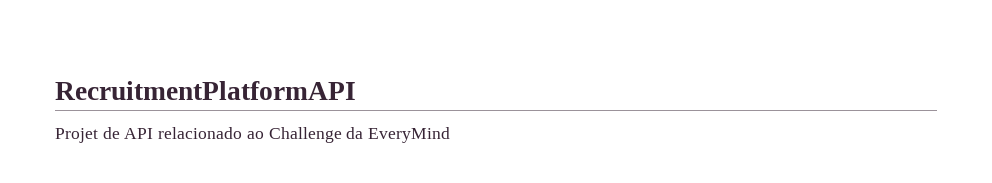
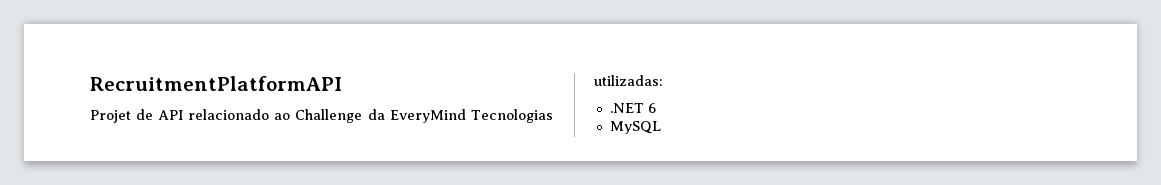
(451, 135) none -> [471,109,554,123] [594,75,663,86] [609,103,656,113] [609,121,661,134] Tecnologias utilizadas: // .NET 6 // MySQL

